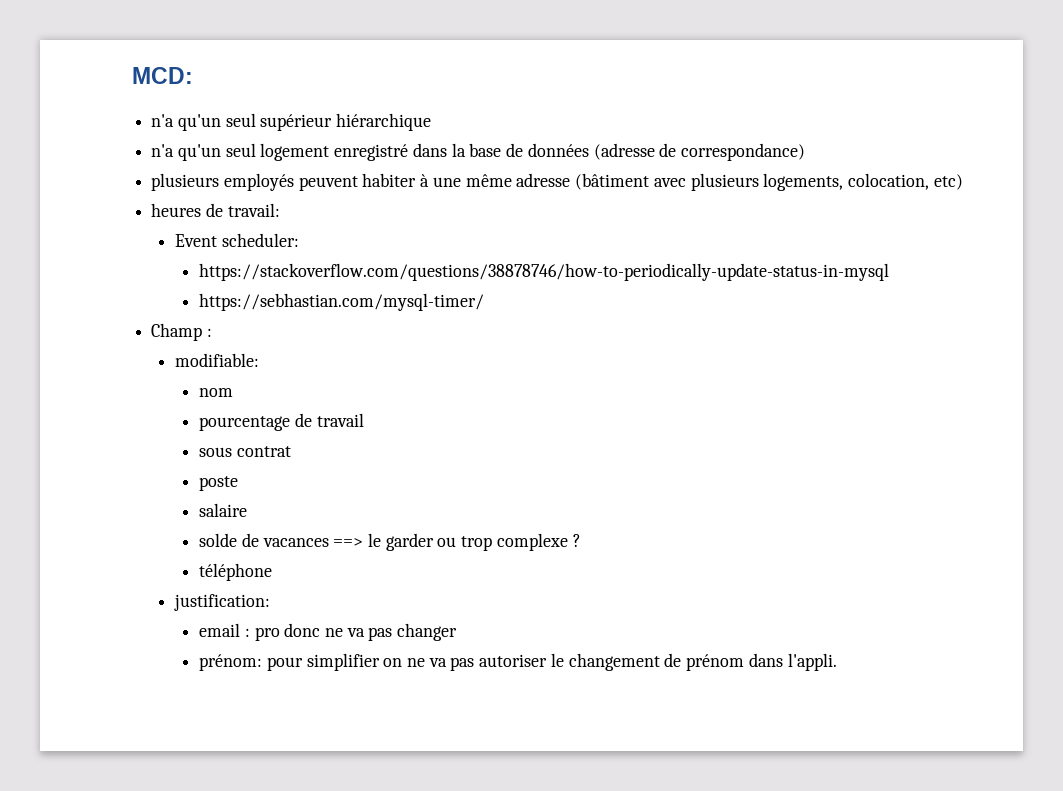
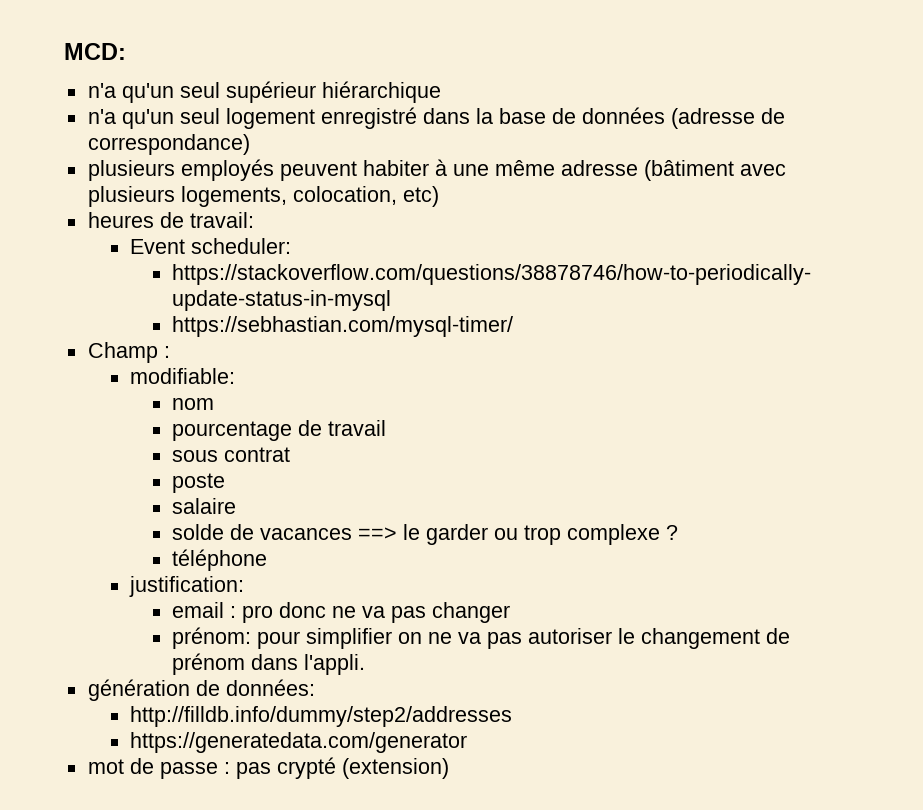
(837, 662) none -> [87,679,315,701] [129,706,512,727] [129,732,467,753] [87,757,449,779] // génération de données: // http://filldb.info/dummy/step2/addresses // https://generatedata.com/generator // mot de passe : pas crypté (extension)

